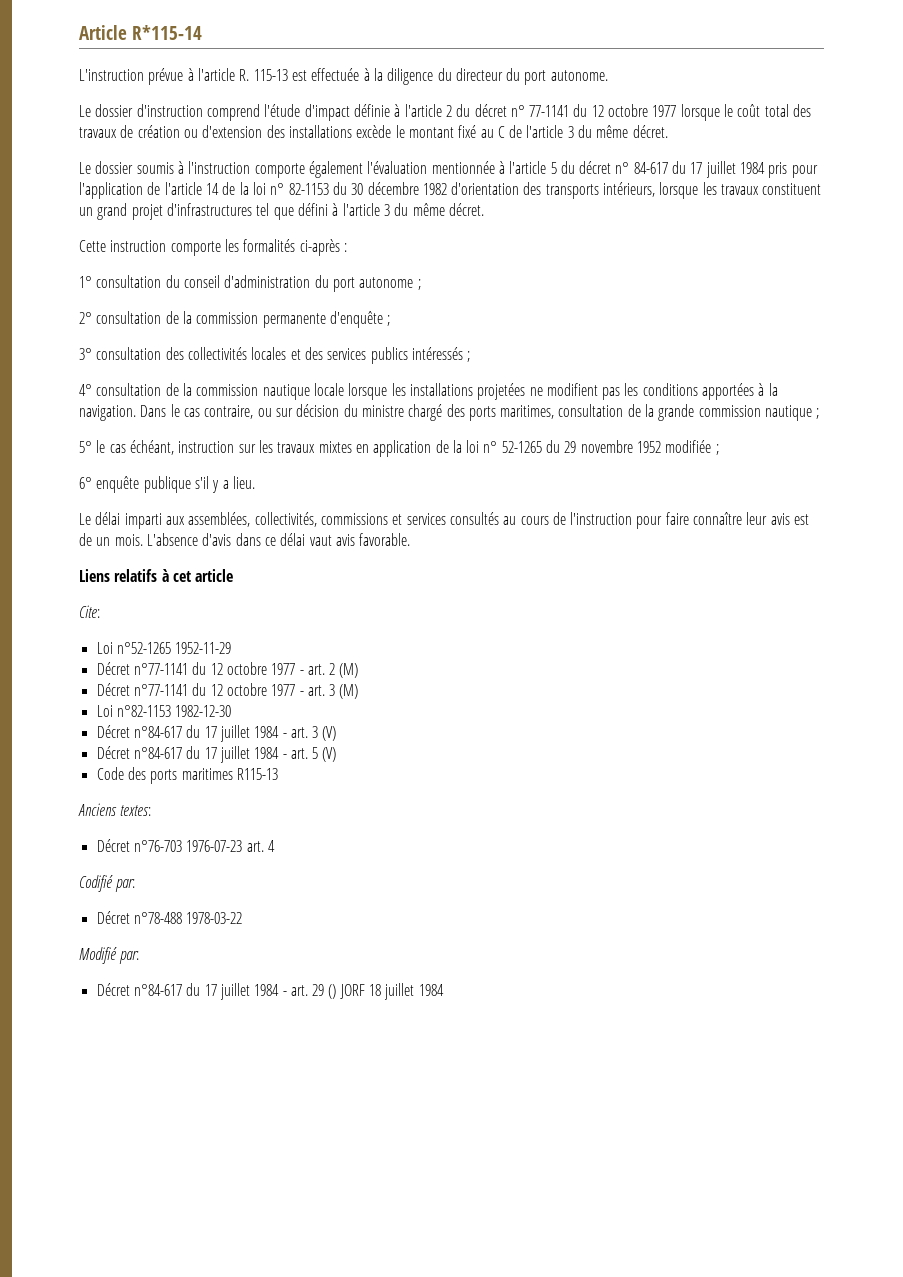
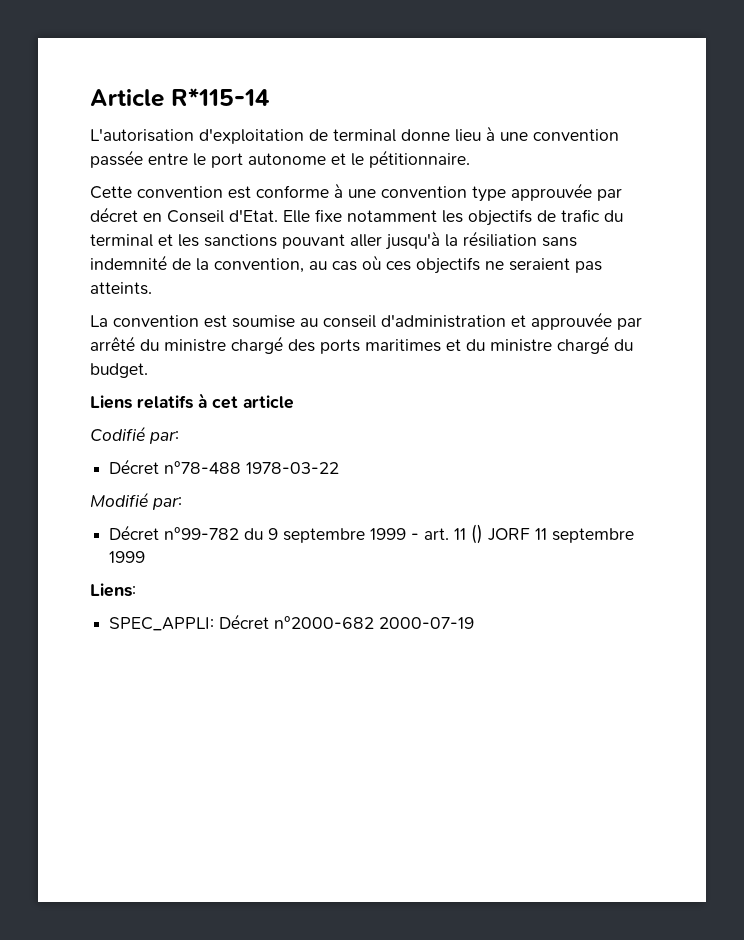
[79,68,608,85] [79,104,812,121] [79,125,668,138] [79,161,818,178] [79,182,822,199] [79,203,484,220] [79,239,347,256] [79,275,421,292] [79,311,391,328] [79,347,471,364] [79,383,778,400] [79,404,340,421] L'instruction prévue à l'article R. 115-13 est effectuée à la diligence du directeur du port autonome. // Le dossier d'instruction comprend l'étude d'impact définie à l'article 2 du décret n° 77-1141 du 12 octobre 1977 lorsque le coût total des travaux de création ou d'extension des installations excède le montant fixé au C de l'article 3 du même décret. // Le dossier soumis à l'instruction comporte également l'évaluation mentionnée à l'article 5 du décret n° 84-617 du 17 juillet 1984 pris pour l'application de l'article 14 de la loi n° 82-1153 du 30 décembre 1982 d'orientation des transports intérieurs, lorsque les travaux constituent un grand projet d'infrastructures tel que défini à l'article 3 du même décret. // Cette instruction comporte les formalités ci-après : // 1° consultation du conseil d'administration du port autonome ; // 2° consultation de la commission permanente d'enquête ; // 3° consultation des collectivités locales et des services publics intéressés ; // 4° consultation de la commission nautique locale lorsque les installations projetées ne modifient pas les conditions apportées à la navigation. Dans le cas contraire, ou sur décision -> [90,126,619,144] [90,150,470,168] [90,183,622,202] [90,207,623,226] [90,231,577,250] [90,255,602,274] [90,282,152,295] [90,312,642,330] [90,336,135,351] L'autorisation d'exploitation de terminal donne lieu à une convention passée entre le port autonome et le pétitionnaire. // Cette convention est conforme à une convention type approuvée par décret en Conseil d'Etat. Elle fixe notamment les objectifs de trafic du terminal et les sanctions pouvant aller jusqu'à la résiliation sans indemnité de la convention, au cas où ces objectifs ne seraient pas atteints. // La convention est soumise au conseil d'administration et approuvée par arrêté
[500,404,820,421] [79,440,719,457] [79,476,255,493] [79,512,810,529] [79,533,411,546] maritimes, consultation de la grande commission nautique ; // 5° le cas échéant, instruction sur les travaux mixtes en application de la loi n° 52-1265 du 29 novembre 1952 modifiée ; // 6° enquête publique s'il y a lieu. // Le délai imparti aux assemblées, collectivités, commissions et services consultés au cours de l'instruction pour faire connaître leur avis est de un mois. L'absence d'avis dans ce délai vaut avis favorable. -> [365,336,633,354] [90,363,148,378] maritimes et du ministre chargé du budget.
[79,605,100,618] [96,642,232,654] [96,662,359,678] [96,683,359,699] [96,705,232,717] [96,725,337,742] [96,746,337,763] [96,767,278,784] [78,803,152,816] [96,839,275,852] // Cite: // Loi n°52-1265 1952-11-29 // Décret n°77-1141 du 12 octobre 1977 - art. 2 (M) // Décret n°77-1141 du 12 octobre 1977 - art. 3 (M) // Loi n°82-1153 1982-12-30 // Décret n°84-617 du 17 juillet 1984 - art. 3 (V) // Décret n°84-617 du 17 juillet 1984 - art. 5 (V) // Code des ports maritimes R115-13 // Anciens textes: // Décret n°76-703 1976-07-23 art. 4 -> (294, 402) none
[133,983,325,1000] n°84-617 du 17 juillet 1984 - art. 29 -> [164,527,467,543] n°99-782 du 9 septembre 1999 - art. 11
[369,983,444,1000] 18 juillet 1984 -> [535,528,635,543] [109,551,146,563] [90,583,136,597] [109,614,475,631] 11 septembre 1999 // Liens: // SPEC_APPLI: Décret n°2000-682 2000-07-19

